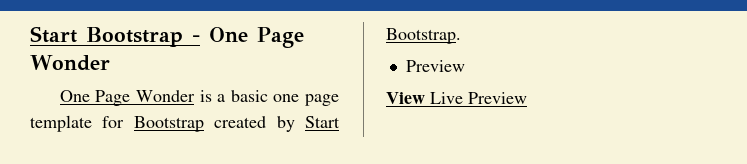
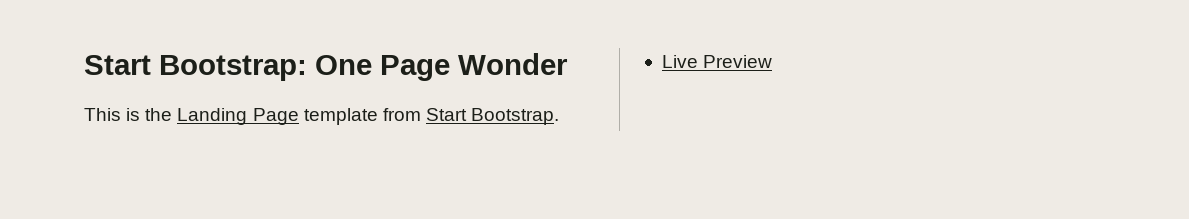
[30,26,200,47] Start Bootstrap - -> [84,55,307,81] Start Bootstrap:
[59,90,340,106] [30,115,295,132] One Page Wonder is a basic one page template for Bootstrap created by -> [84,108,421,125] This is the Landing Page template from
[405,60,465,72] [386,92,425,104] Preview // View -> (560, 116) none

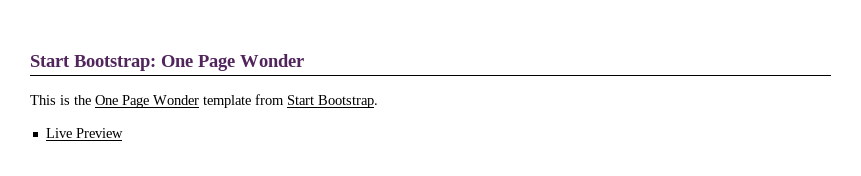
[177,108,299,125] Landing Page -> [95,95,199,108] One Page Wonder

